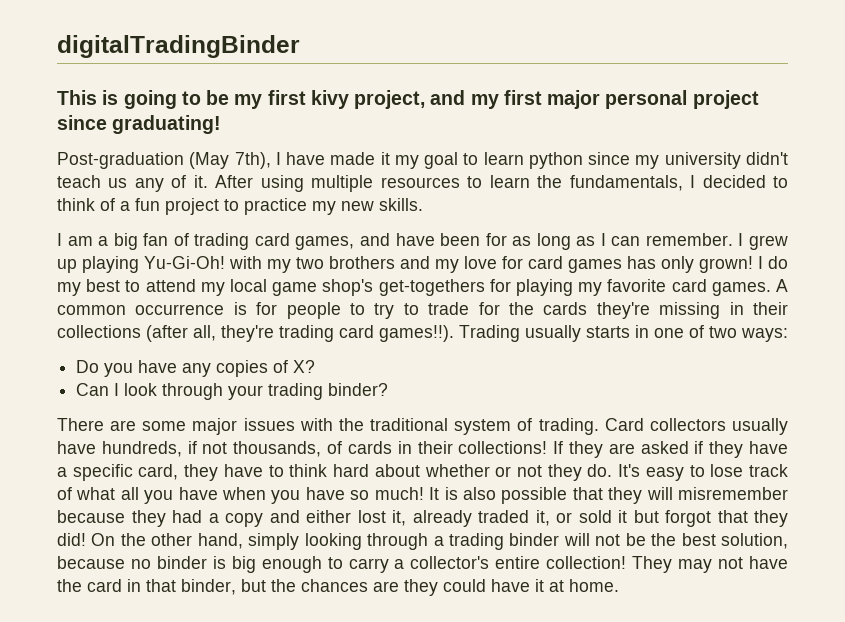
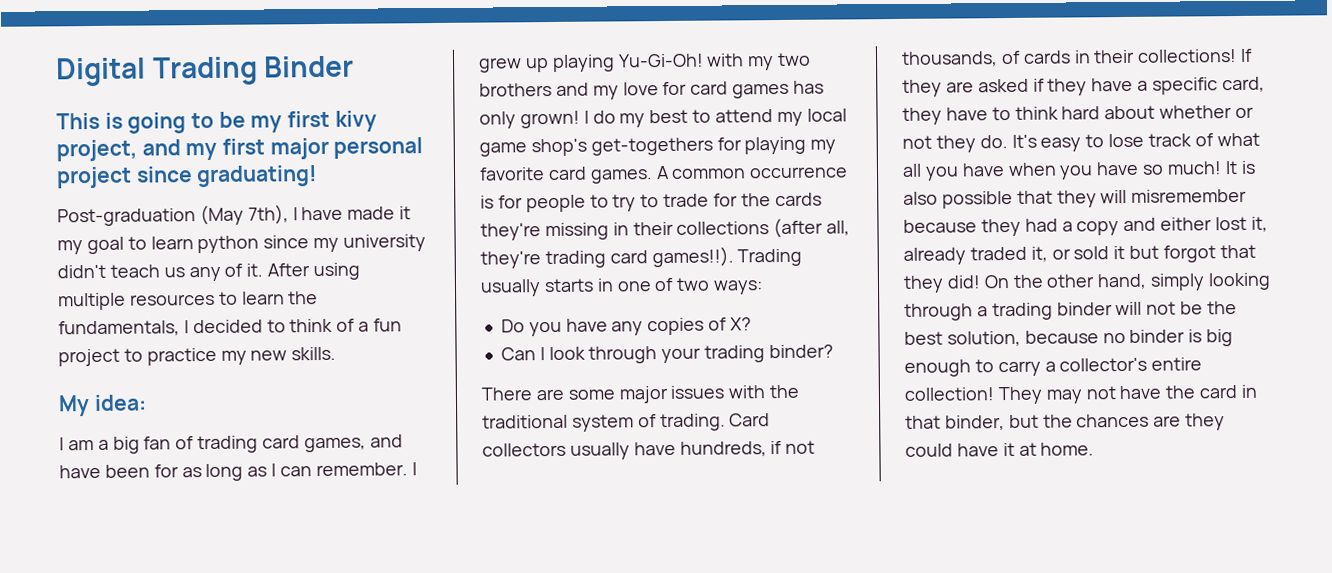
[57,35,300,58] digitalTradingBinder -> [55,55,355,87] Digital Trading Binder
(423, 204) none -> [58,394,147,417] // My idea:

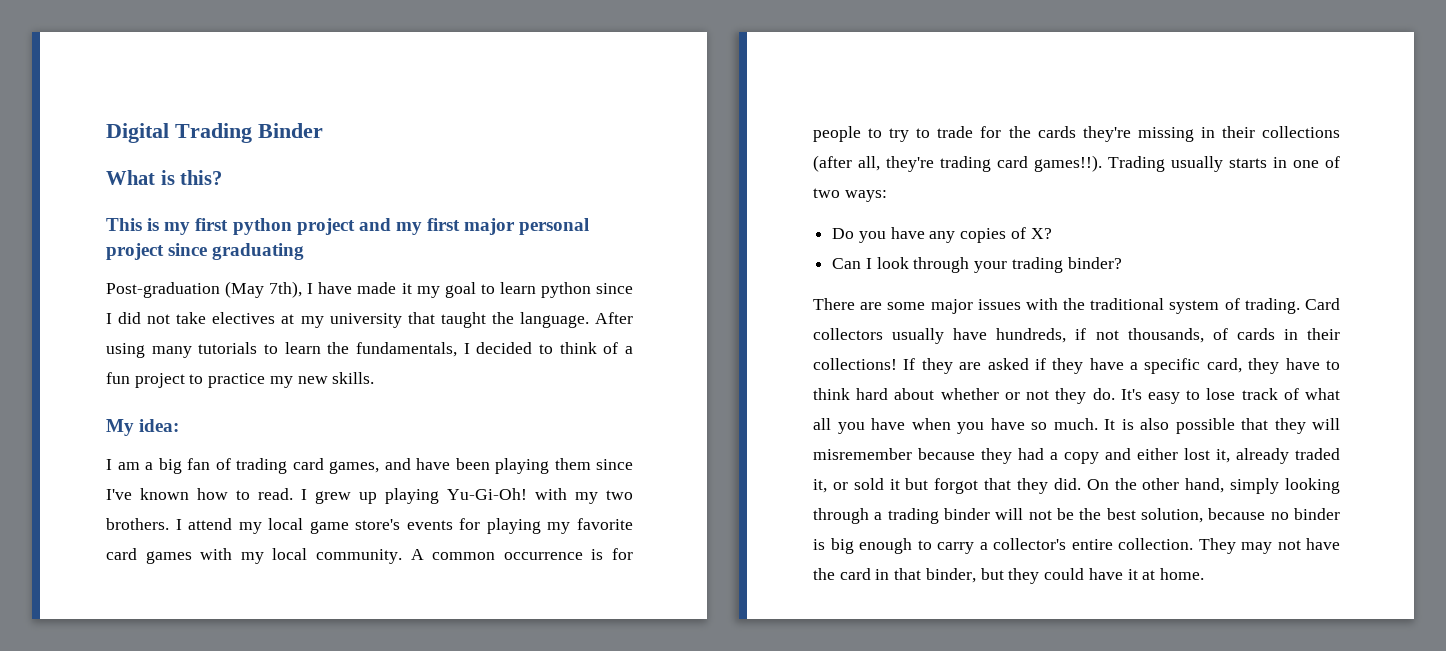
(355, 66) none -> [106,170,223,185] // What is this?
[127,110,377,134] [56,139,137,162] going to be my first kivy project, -> [164,218,355,235] my first python project
[196,165,319,188] graduating! -> [212,243,305,260] graduating
[313,234,427,253] [57,262,361,282] [58,292,215,311] my university didn't teach us any of it. After using multiple resources -> [106,312,633,328] [106,342,258,358] I did not take electives at my university that taught the language. After using many tutorials
[153,462,408,482] for as long as I can remember. -> [495,458,633,474] [106,488,293,500] playing them since I've known how to read.
[479,80,825,100] [479,109,712,129] brothers and my love for card games has only grown! I do my best to -> [106,518,182,530] brothers. I
[530,137,713,157] shop's get-togethers -> [355,519,453,530] store's events
[589,169,653,184] games. -> [145,548,402,564] games with my local community.
[1167,161,1223,175] much! -> [1053,418,1098,430] much.
[946,275,981,289] did! -> [1053,478,1081,490] did.
[904,387,995,401] collection! -> [1118,538,1193,550] collection.
[1042,413,1182,428] the chances are -> (1004, 574) none

